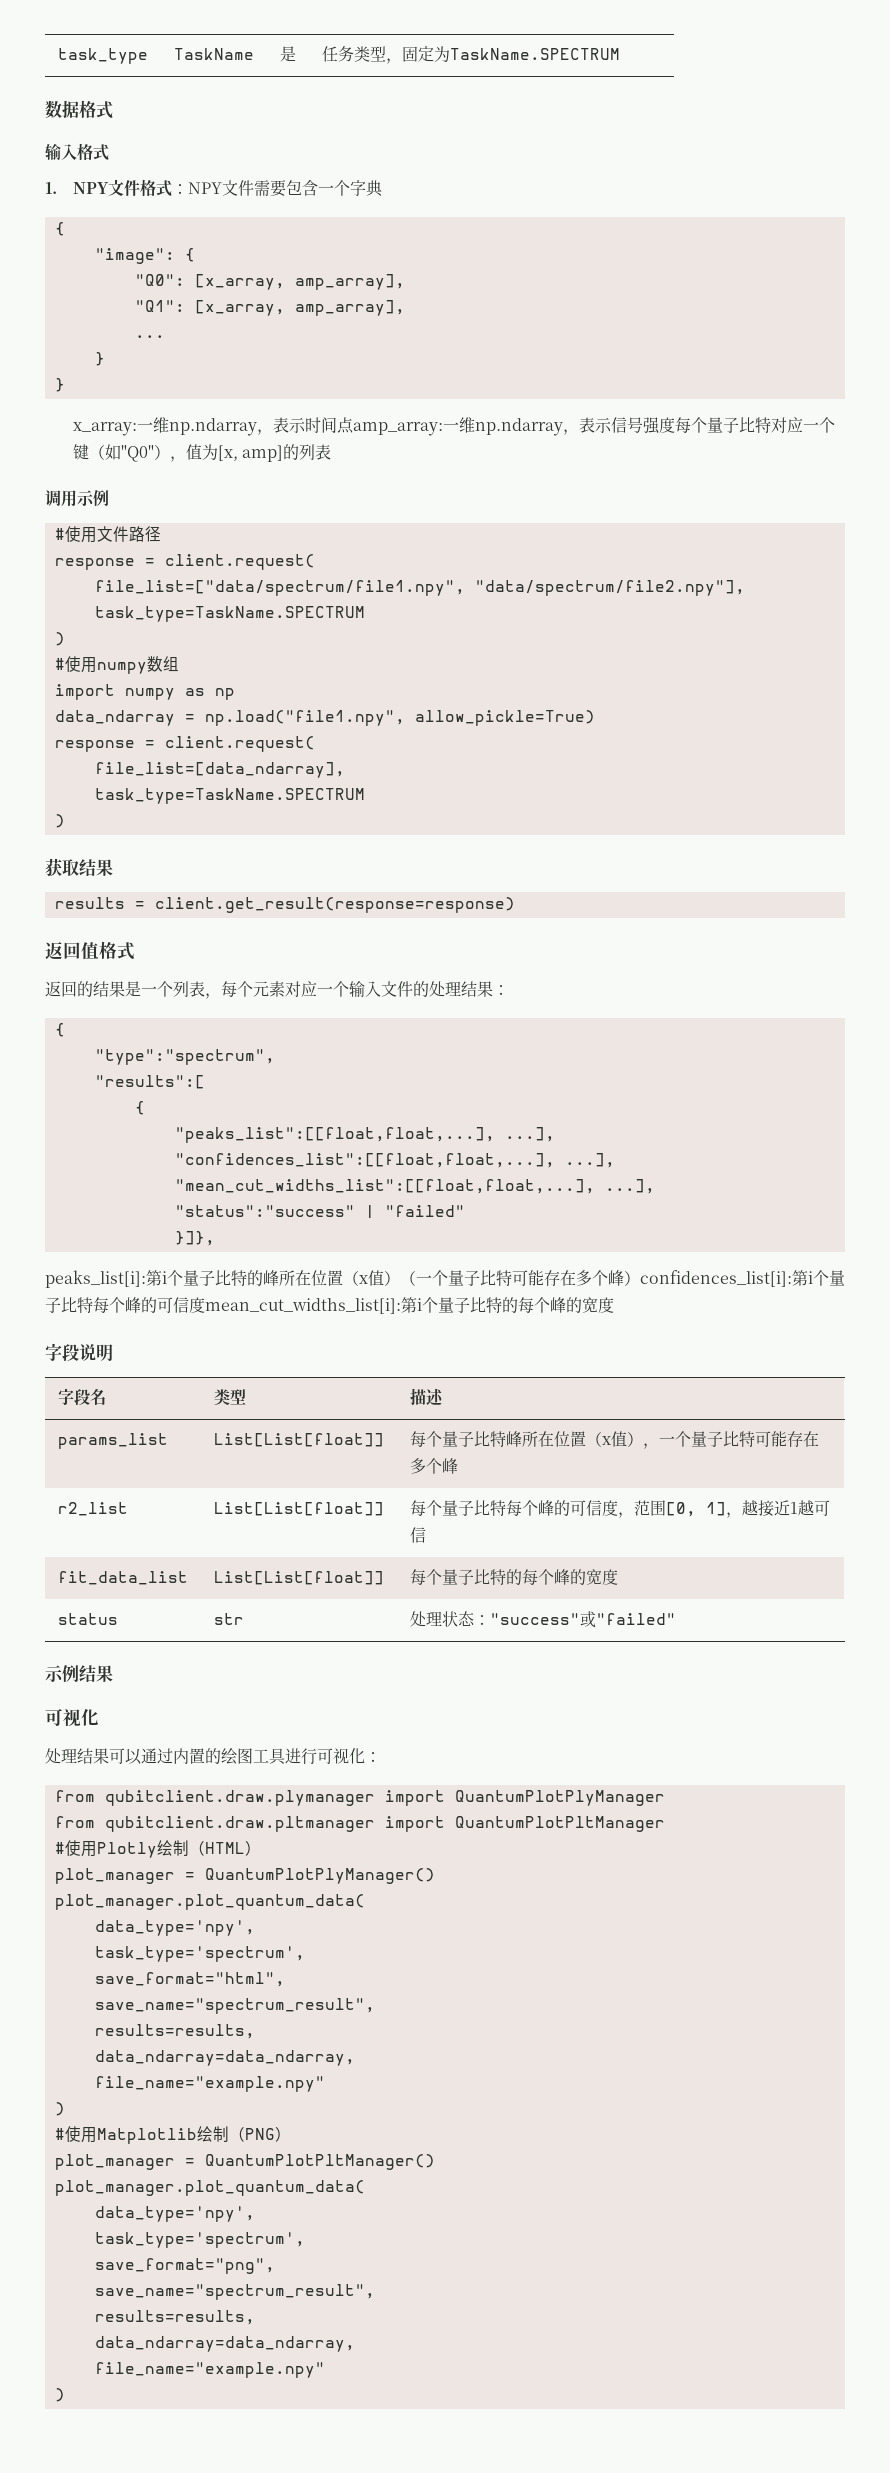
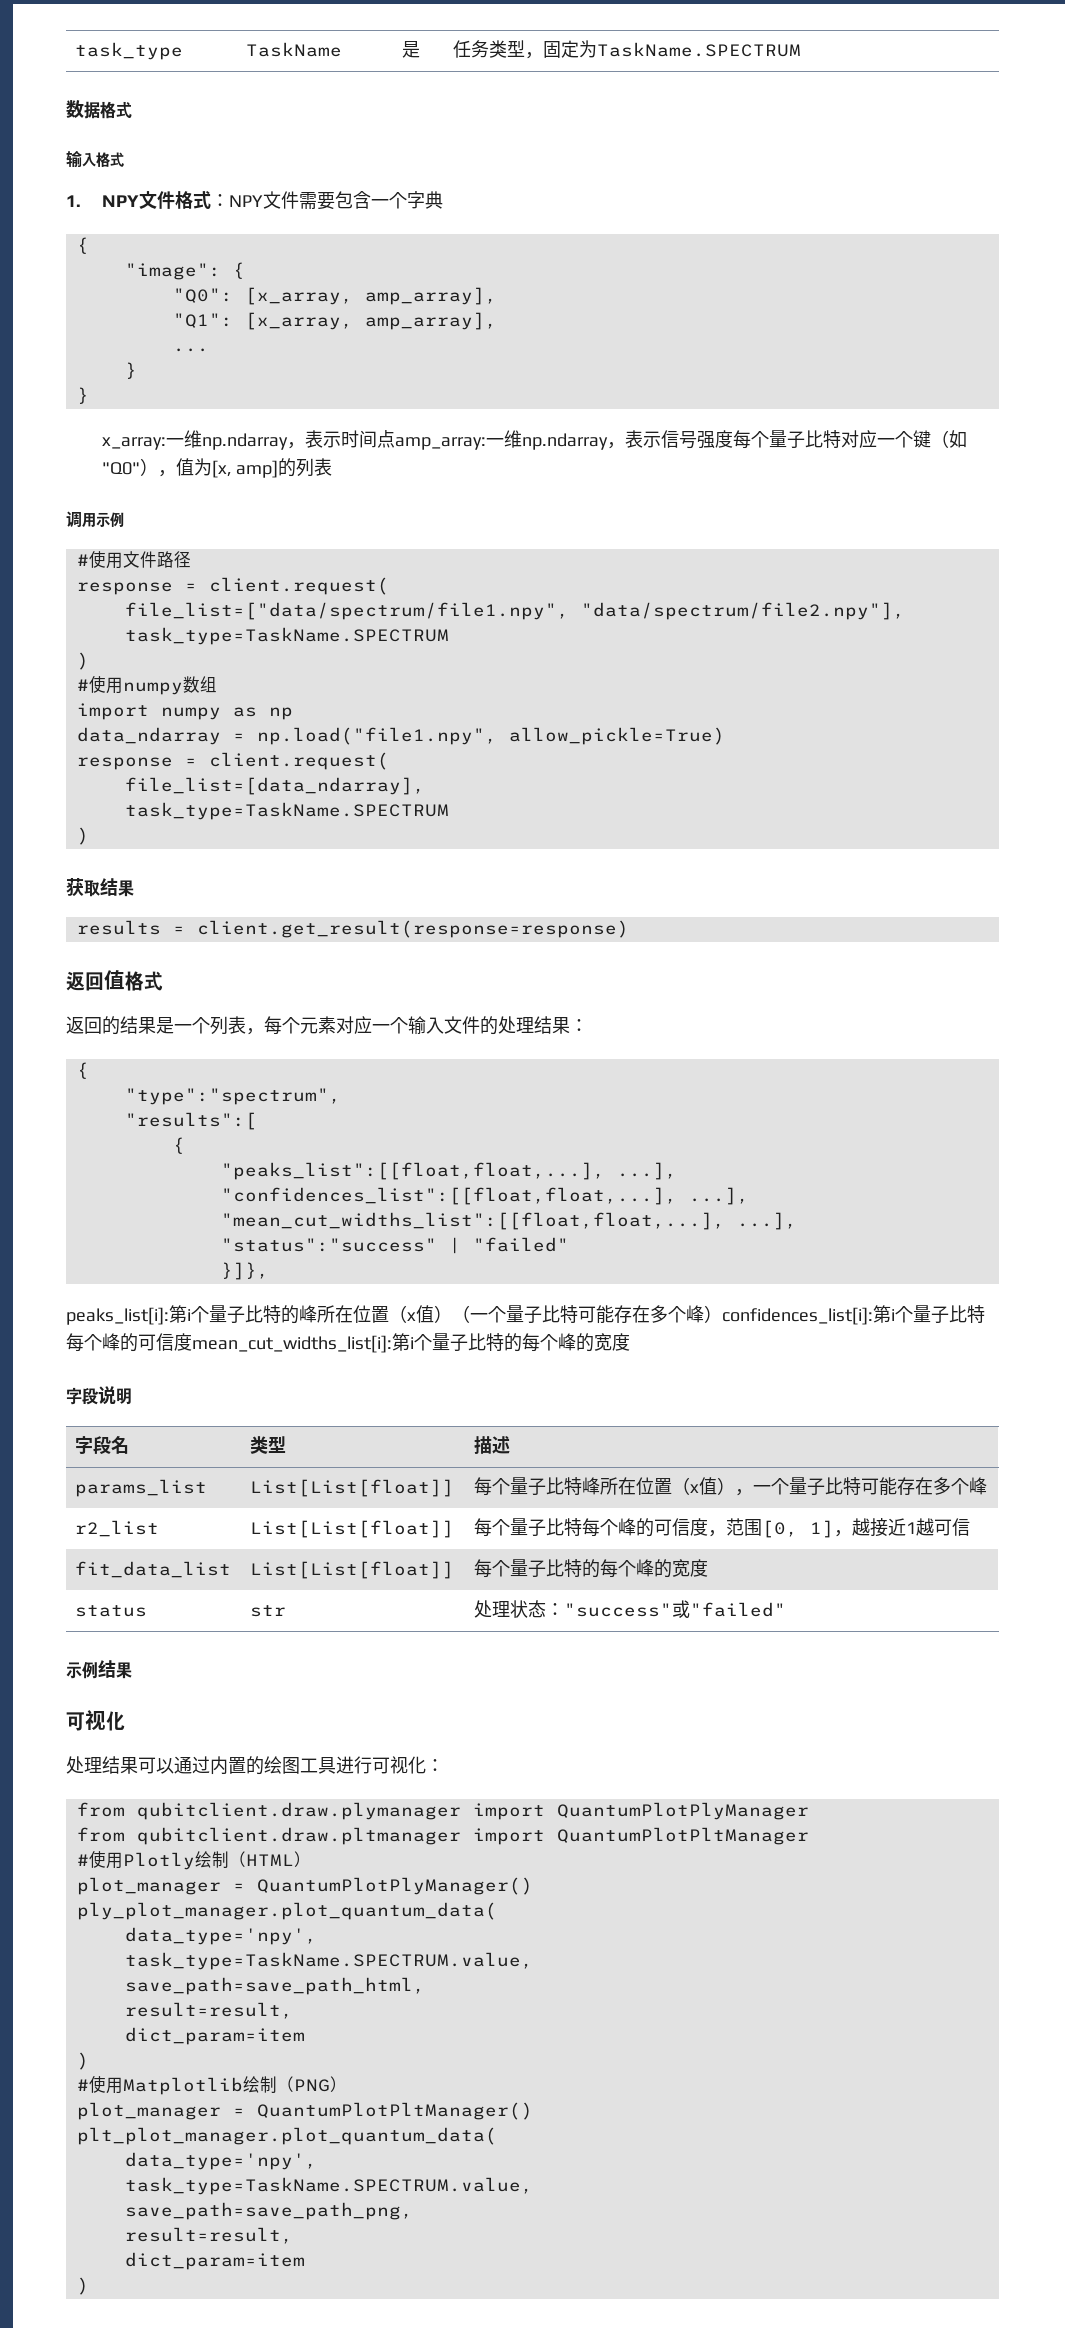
[54,1894,365,1910] [94,1920,255,1936] [94,1946,305,1962] [94,1972,285,1987] [94,1998,375,2014] [94,2024,255,2039] [94,2050,355,2066] [94,2076,325,2092] plot_manager.plot_quantum_data( // data_type='npy', // task_type='spectrum', // save_format="html", // save_name="spectrum_result", // results=results, // data_ndarray=data_ndarray, // file_name="example.npy" -> [76,1902,497,1920] [124,1927,317,1945] [124,1952,533,1970] [124,1977,425,1995] [124,2002,293,2019] [124,2027,305,2045] ply_plot_manager.plot_quantum_data( // data_type='npy', // task_type=TaskName.SPECTRUM.value, // save_path=save_path_html, // result=result, // dict_param=item
[54,2180,365,2196] [94,2206,255,2222] [94,2232,305,2248] [94,2258,275,2274] [94,2284,375,2300] [94,2310,255,2325] [94,2336,355,2352] [94,2362,325,2378] plot_manager.plot_quantum_data( // data_type='npy', // task_type='spectrum', // save_format="png", // save_name="spectrum_result", // results=results, // data_ndarray=data_ndarray, // file_name="example.npy" -> [76,2127,497,2145] [124,2152,317,2170] [124,2177,533,2195] [124,2202,413,2220] [124,2227,293,2244] [124,2252,305,2270] plt_plot_manager.plot_quantum_data( // data_type='npy', // task_type=TaskName.SPECTRUM.value, // save_path=save_path_png, // result=result, // dict_param=item

